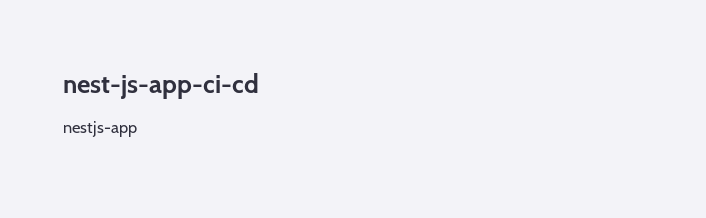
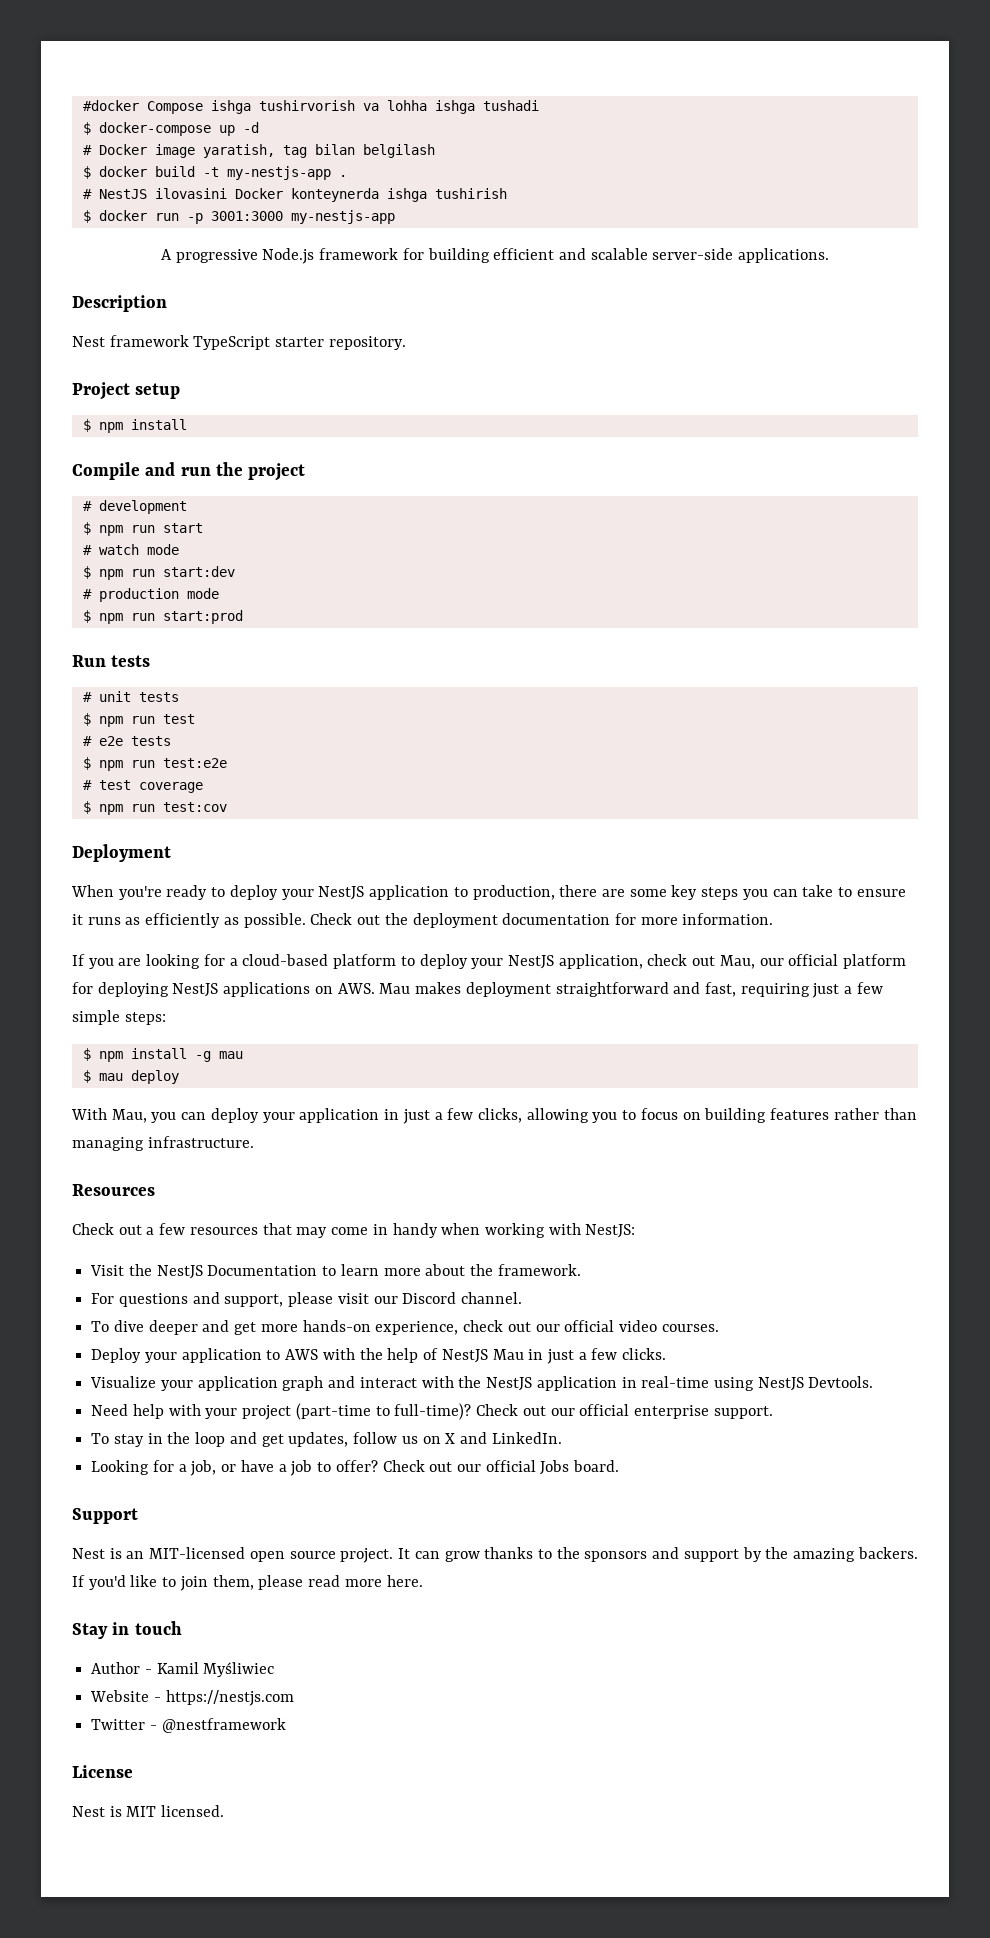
[63,73,259,99] [63,121,137,137] nest-js-app-ci-cd // nestjs-app -> [82,100,539,114] [82,122,259,136] [82,144,435,158] [82,166,347,180] [82,188,507,202] [82,210,395,224] [160,248,830,264] [72,295,167,312] [72,335,406,350] [72,382,181,400] [82,419,187,433] [72,462,306,481] [82,500,187,514] [82,522,203,536] [82,544,179,555] [82,566,235,580] [82,588,219,602] [82,610,243,624] [72,655,151,667] [82,691,179,702] [82,713,195,727] [82,736,171,746] [82,757,227,771] [82,780,203,793] [82,801,227,815] [72,844,171,862] [71,885,906,900] [72,913,774,928] [72,954,907,969] [72,982,883,998] [72,1010,166,1025] [82,1048,243,1062] [82,1070,179,1084] [71,1108,917,1124] [72,1136,254,1151] [72,1184,155,1196] [72,1223,636,1238] [90,1264,581,1279] [91,1292,523,1307] [91,1320,719,1335] [91,1348,667,1364] [90,1376,874,1391] [91,1403,773,1420] [91,1432,562,1447] [91,1460,620,1476] [72,1508,138,1524] [72,1547,918,1563] [72,1575,423,1591] [72,1621,182,1639] [91,1662,275,1677] [90,1690,294,1706] [91,1718,286,1733] [72,1765,133,1778] [72,1805,225,1817] #docker Compose ishga tushirvorish va lohha ishga tushadi // $ docker-compose up -d // # Docker image yaratish, tag bilan belgilash // $ docker build -t my-nestjs-app . // # NestJS ilovasini Docker konteynerda ishga tushirish // $ docker run -p 3001:3000 my-nestjs-app // A progressive Node.js framework for building efficient and scalable server-side applications. // Description // Nest framework TypeScript starter repository. // Project setup // $ npm install // Compile and run the project // # development // $ npm run start // # watch mode // $ npm run start:dev // # production mode // $ npm run start:prod // Run tests // # unit tests // $ npm run test // # e2e tests // $ npm run test:e2e // # test coverage // $ npm run test:cov // Deployment // When you're ready to deploy your NestJS application to production, there are some key steps you can take to ensure it runs as efficiently as possible. Check out the deployment documentation for more information. // If you are looking for a cloud-based platform to deploy your NestJS application, check out Mau, our official platform for deploying NestJS applications on AWS. Mau makes deployment straightforward and fast, requiring just a few simple steps: // $ npm install -g mau // $ mau deploy // With Mau, you can deploy your application in just a few clicks, allowing you to focus on building features rather than managing infrastructure. // Resources // Check out a few resources that may come in handy when working with NestJS: // Visit the NestJS Documentation to learn more about the framework. // For questions and support, please visit our Discord channel. // To dive deeper and get more hands-on experience, check out our official video courses. // Deploy your application to AWS with the help of NestJS Mau in just a few clicks. // Visualize your application graph and interact with the NestJS application in real-time using NestJS Devtools. // Need help with your project (part-time to full-time)? Check out our official enterprise support. // To stay in the loop and get updates, follow us on X and LinkedIn. // Looking for a job, or have a job to offer? Check out our official Jobs board. // Support // Nest is an MIT-licensed open source project. It can grow thanks to the sponsors and support by the amazing backers. If you'd like to join them, please read more here. // Stay in touch // Author - Kamil Myśliwiec // Website - https://nestjs.com // Twitter - @nestframework // License // Nest is MIT licensed.

